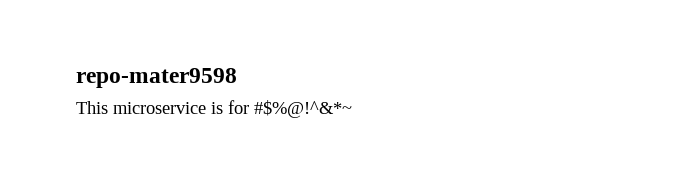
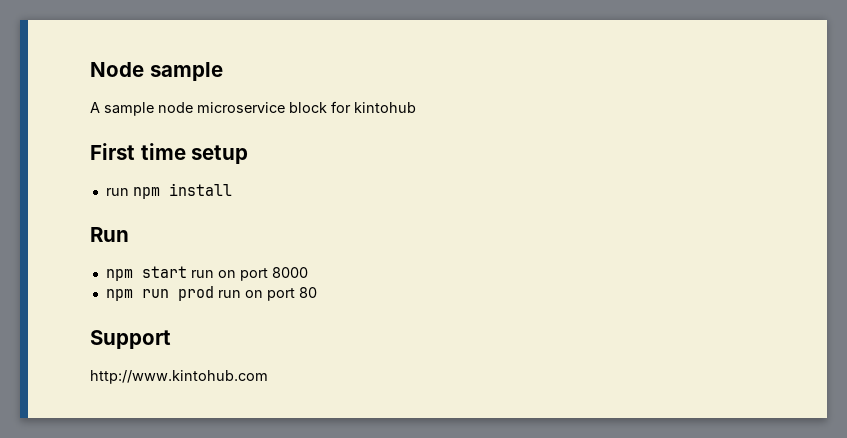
[76,68,237,88] [76,100,352,118] repo-mater9598 // This microservice is for #$%@!^&*~ -> [90,62,223,81] [90,101,416,116] [90,143,249,164] [105,183,232,199] [90,227,129,242] [105,266,308,281] [105,286,317,301] [90,330,171,349] [90,370,268,384] Node sample // A sample node microservice block for kintohub // First time setup // run npm install // Run // npm start run on port 8000 // npm run prod run on port 80 // Support // http://www.kintohub.com

